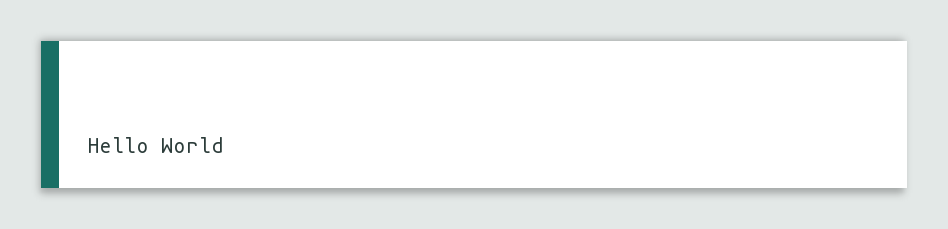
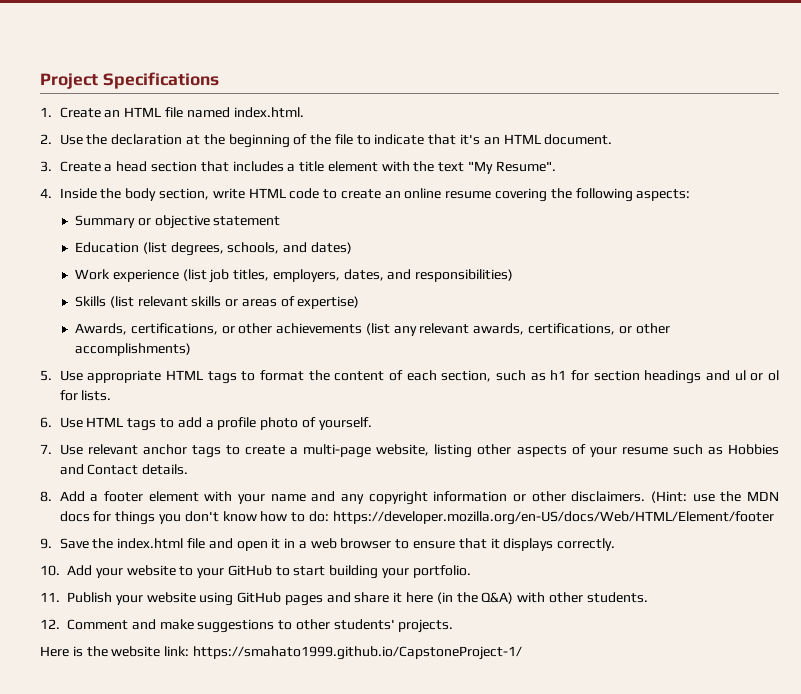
[88,137,224,153] Hello World -> [40,72,219,89] [40,107,304,118] [40,134,613,148] [40,161,556,174] [40,188,691,202] [75,215,281,229] [75,242,352,256] [75,269,514,283] [75,296,360,309] [75,323,670,336] [75,343,192,356] [40,370,779,384] [59,390,112,401] [40,417,372,431] [40,444,779,458] [59,464,189,475] [40,491,779,505] [59,511,774,525] [40,538,616,551] [40,565,471,579] [40,592,648,606] [40,619,454,633] [40,646,522,660] Project Specifications // 1. Create an HTML file named index.html. // 2. Use the declaration at the beginning of the file to indicate that it's an HTML document. // 3. Create a head section that includes a title element with the text "My Resume". // 4. Inside the body section, write HTML code to create an online resume covering the following aspects: // Summary or objective statement // Education (list degrees, schools, and dates) // Work experience (list job titles, employers, dates, and responsibilities) // Skills (list relevant skills or areas of expertise) // Awards, certifications, or other achievements (list any relevant awards, certifications, or other accomplishments) // 5. Use appropriate HTML tags to format the content of each section, such as h1 for section headings and ul or ol for lists. // 6. Use HTML tags to add a profile photo of yourself. // 7. Use relevant anchor tags to create a multi-page website, listing other aspects of your resume such as Hobbies and Contact details. // 8. Add a footer element with your name and any copyright information or other disclaimers. (Hint: use the MDN docs for things you don't know how to do: https://developer.mozilla.org/en-US/docs/Web/HTML/Element/footer // 9. Save the index.html file and open it in a web browser to ensure that it displays correctly. // 10. Add your website to your GitHub to start building your portfolio. // 11. Publish your website using GitHub pages and share it here (in the Q&A) with other students. // 12. Comment and make suggestions to other students' projects. // Here is the website link: https://smahato1999.github.io/CapstoneProject-1/

